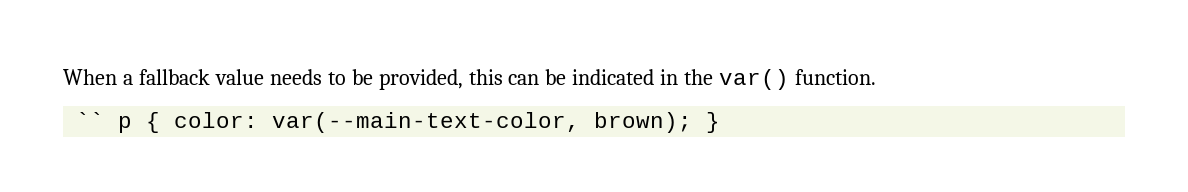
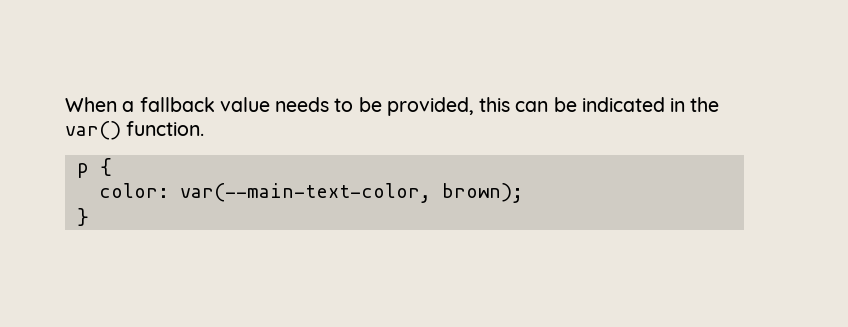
[76,112,105,128] `` -> (205, 128) none
(161, 122) none -> (112, 167) //
(693, 122) none -> (523, 193) //

